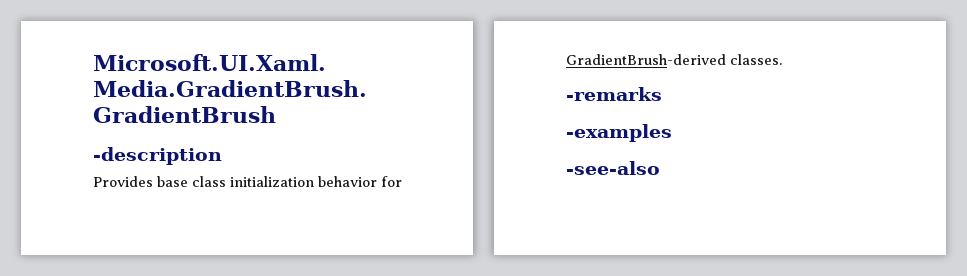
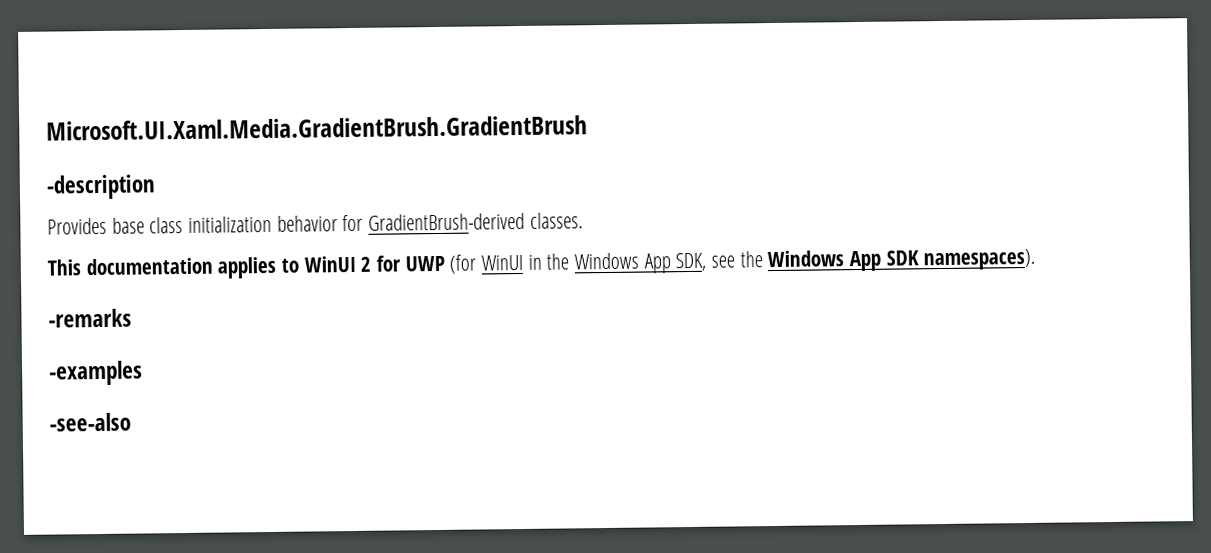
(782, 59) none -> [47,248,1036,279] // This documentation applies to WinUI 2 for UWP (for WinUI in the Windows App SDK, see the Windows App SDK namespaces).

